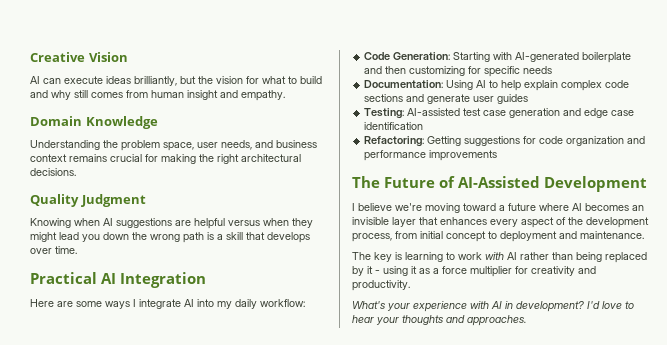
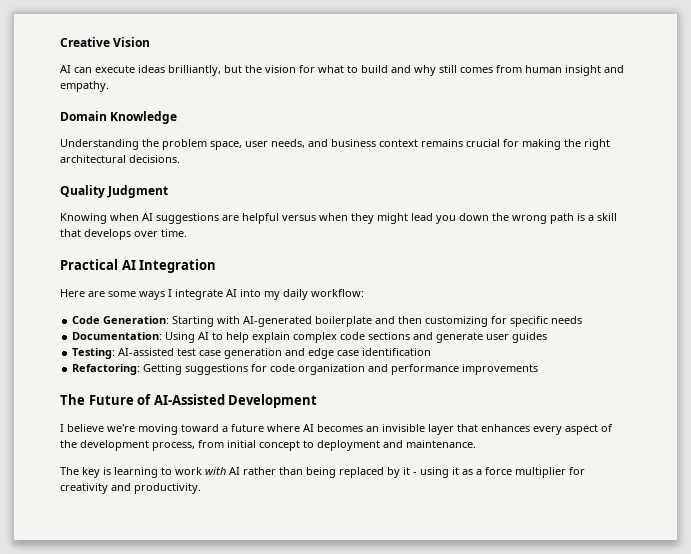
[352,301,634,312] [352,315,526,326] // What's your experience with AI in development? I'd love to hear your thoughts and approaches. -> (201, 488) none

